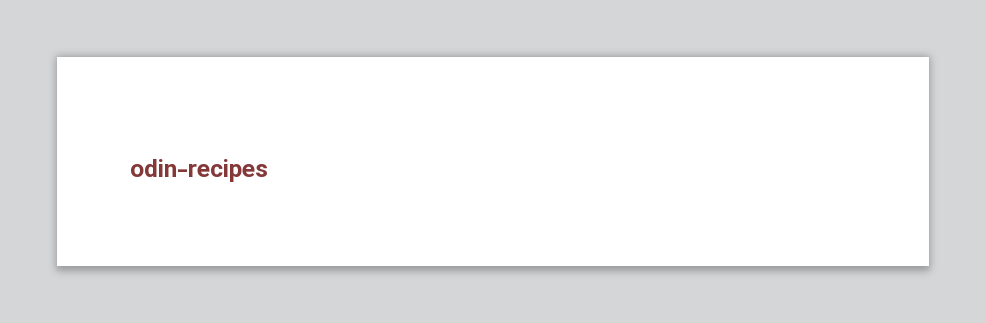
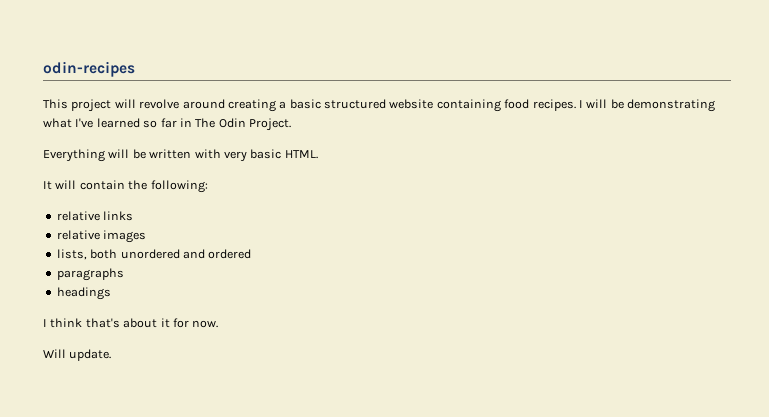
(268, 170) none -> [43,99,715,112] [43,118,291,131] [43,149,318,162] [43,180,208,193] [56,211,134,221] [56,230,147,243] [56,249,252,260] [56,268,124,281] [56,287,111,300] [43,318,219,328] [43,349,112,361] // This project will revolve around creating a basic structured website containing food recipes. I will be demonstrating what I've learned so far in The Odin Project. // Everything will be written with very basic HTML. // It will contain the following: // relative links // relative images // lists, both unordered and ordered // paragraphs // headings // I think that's about it for now. // Will update.

